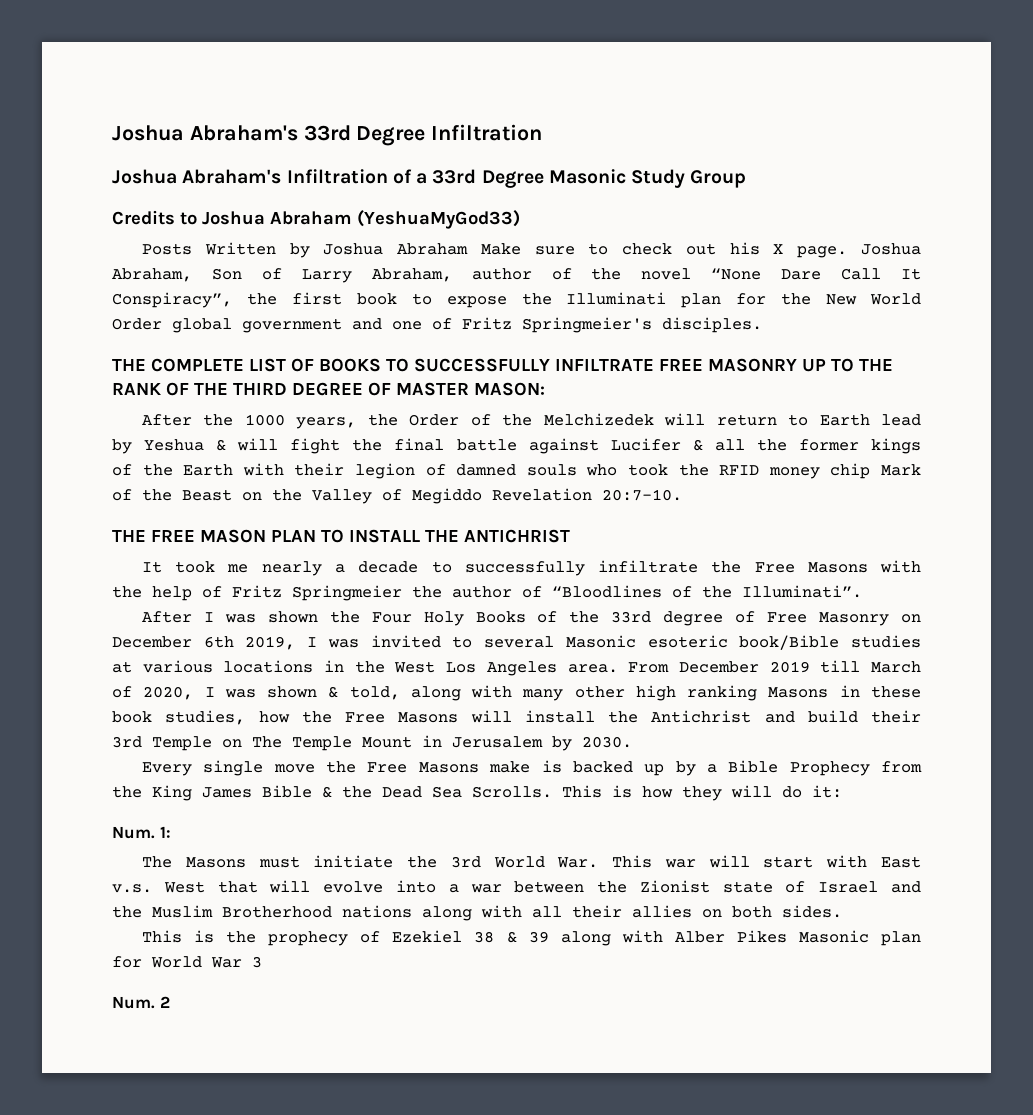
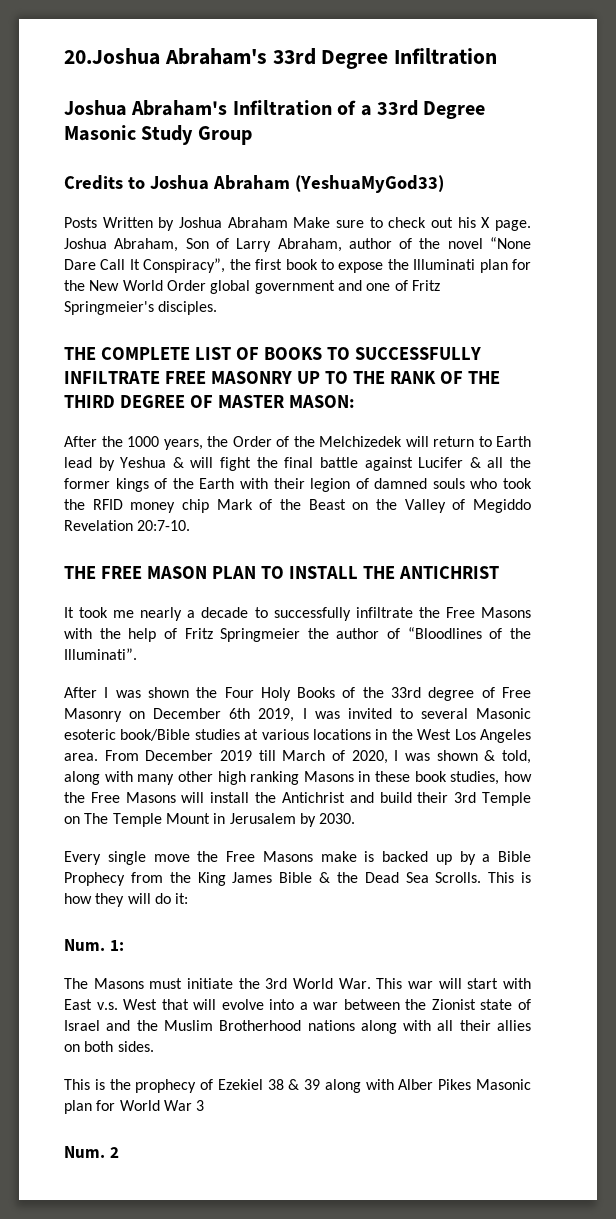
[112,125,184,141] Joshua -> [64,48,160,65] 20.Joshua

